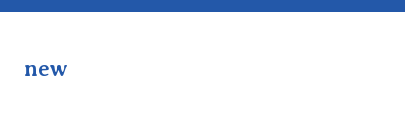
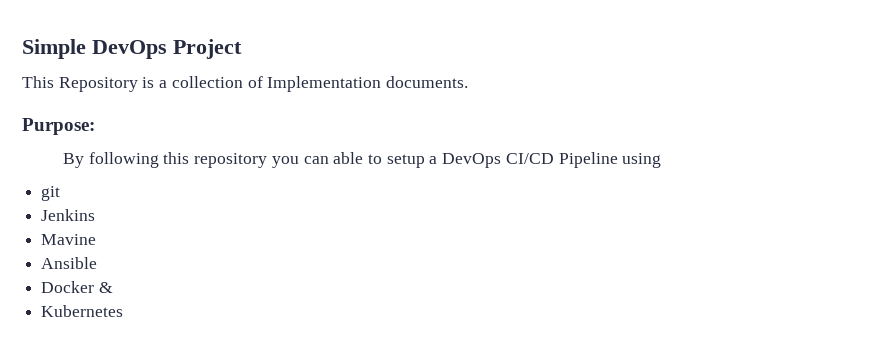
[24,65,68,76] new -> [22,39,242,59] [22,76,469,92] [22,118,95,135] [62,152,662,168] [41,186,61,201] [41,209,96,221] [41,234,97,245] [41,257,98,269] [41,281,113,293] [41,305,124,317] Simple DevOps Project // This Repository is a collection of Implementation documents. // Purpose: // By following this repository you can able to setup a DevOps CI/CD Pipeline using // git // Jenkins // Mavine // Ansible // Docker & // Kubernetes

